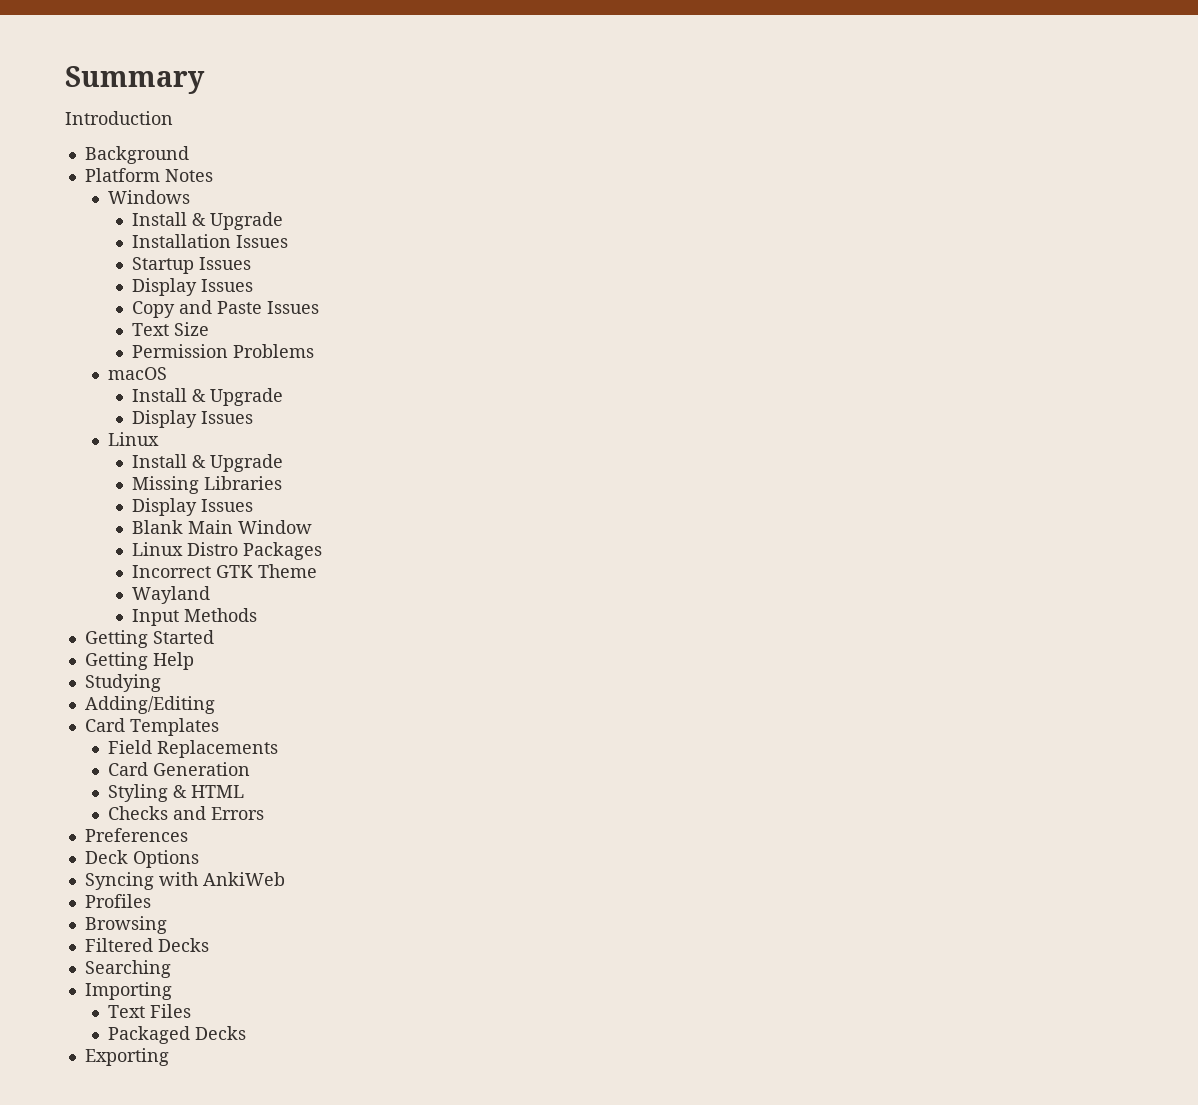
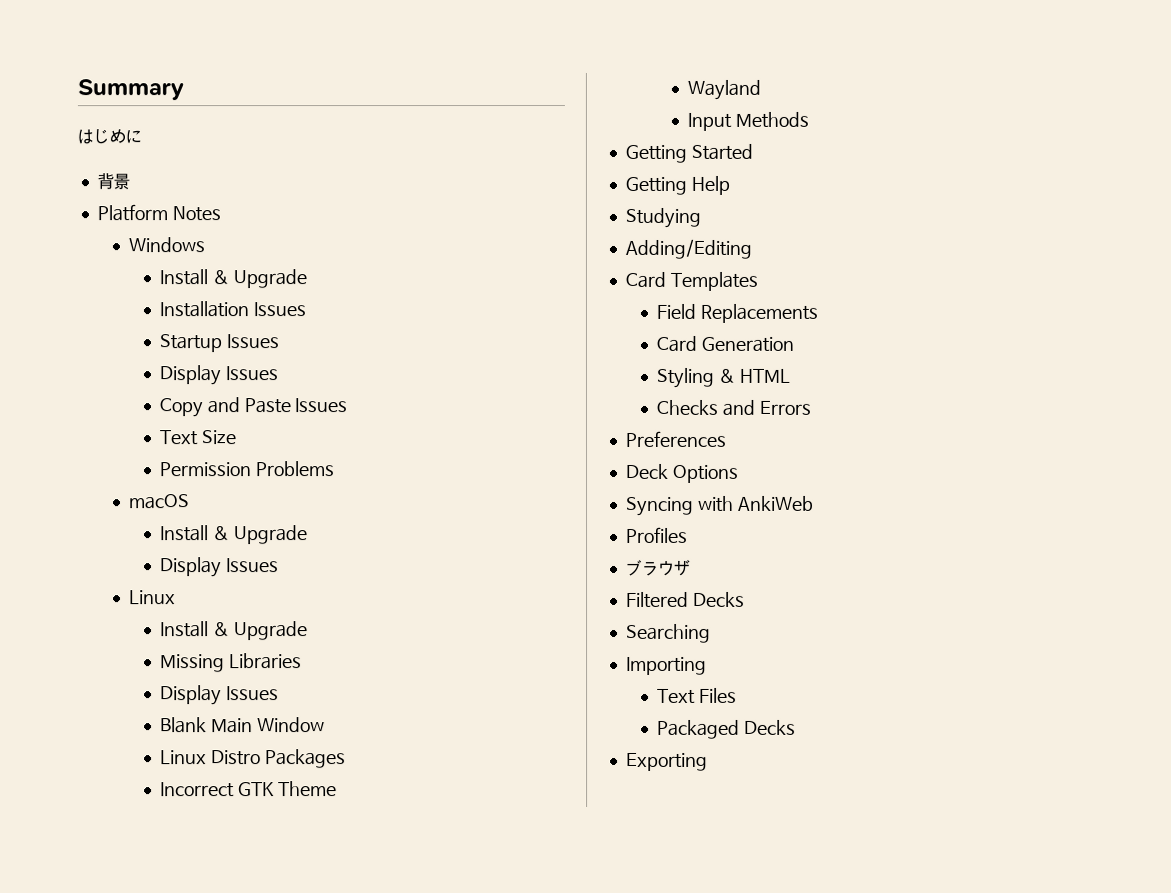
[65,111,173,125] [84,146,189,164] Introduction // Background -> [77,128,142,145] [96,173,130,191] はじめに // 背景
[84,916,167,934] Browsing -> [625,559,691,576] ブラウザ

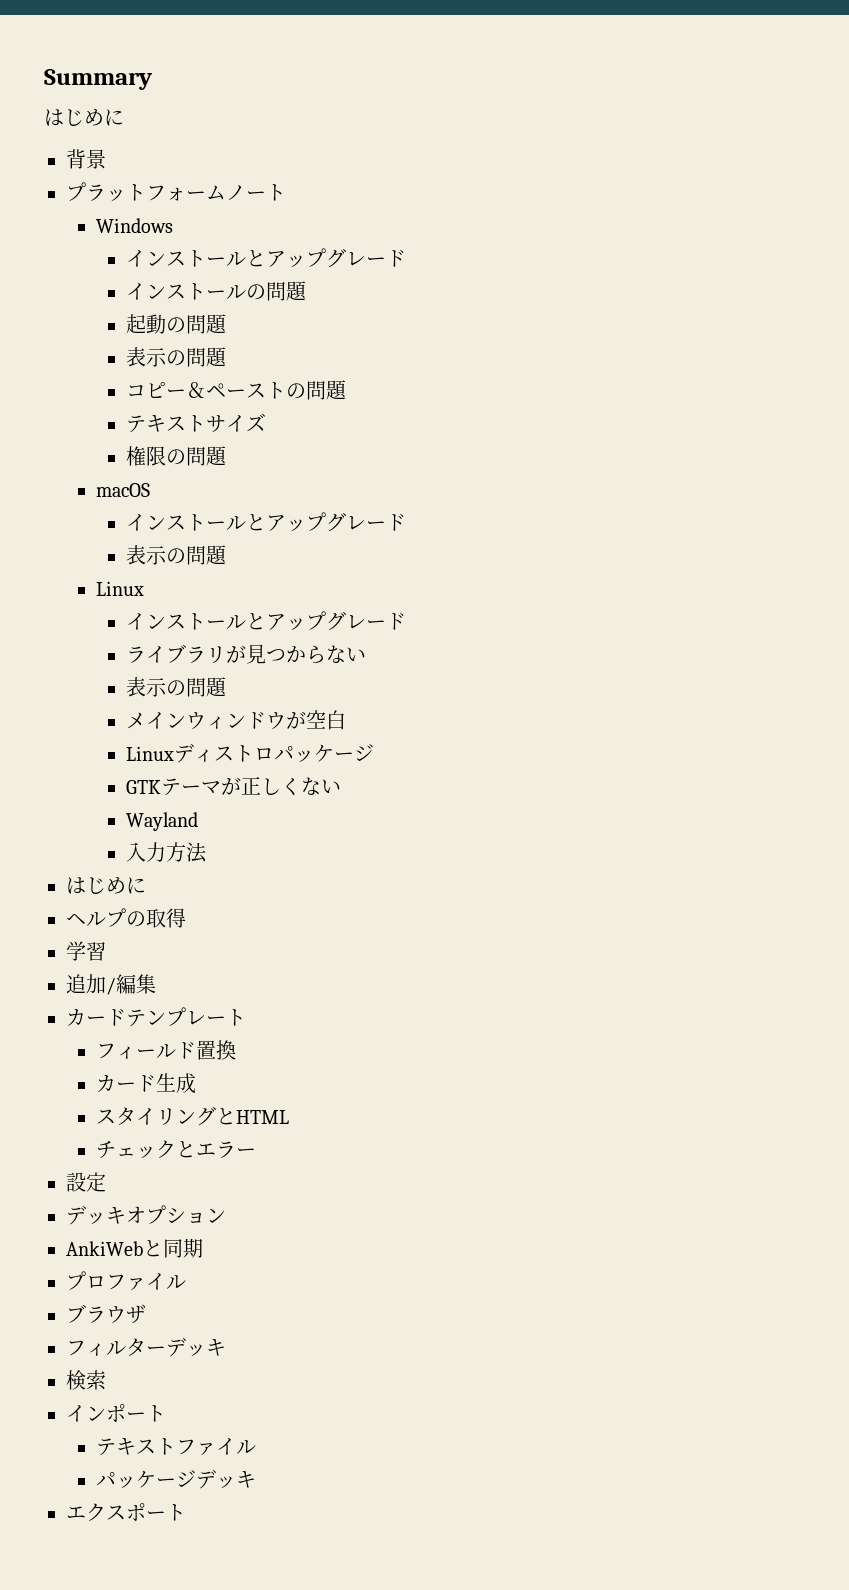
[96,204,221,222] [127,237,205,253] [158,269,307,289] [158,301,306,318] [158,334,279,353] [158,365,278,386] [158,397,348,418] [158,430,236,446] [159,461,335,477] [128,494,190,510] [159,525,308,545] [159,557,279,578] [128,590,176,605] [159,621,308,641] [159,653,302,673] [159,685,279,706] [159,717,325,734] [159,749,346,769] [159,781,337,798] [686,79,761,100] [686,111,809,131] [624,143,753,163] [624,175,730,195] [624,207,701,228] [624,238,752,259] [624,271,758,291] [655,303,818,323] [655,335,794,352] [655,367,790,388] [655,399,811,416] [624,430,727,447] [625,463,739,483] [625,495,814,516] [625,526,688,543] [625,559,691,576] [625,591,745,608] [625,623,711,643] [625,656,707,675] [656,687,737,704] [656,719,796,739] [625,752,708,771] Platform Notes // Windows // Install & Upgrade // Installation Issues // Startup Issues // Display Issues // Copy and Paste Issues // Text Size // Permission Problems // macOS // Install & Upgrade // Display Issues // Linux // Install & Upgrade // Missing Libraries // Display Issues // Blank Main Window // Linux Distro Packages // Incorrect GTK Theme // Wayland // Input Methods // Getting Started // Getting Help // Studying // Adding/Editing // Card Templates // Field Replacements // Card Generation // Styling & HTML // Checks and Errors // Preferences // Deck Options // Syncing with AnkiWeb // Profiles // ブラウザ // Filtered Decks // Searching // Importing // Text Files // Packaged Decks // Exporting -> [66,182,286,202] [95,218,173,233] [125,248,406,268] [125,281,307,301] [125,314,227,334] [125,347,227,367] [125,380,347,400] [125,413,266,433] [125,446,227,466] [95,483,150,497] [125,512,406,532] [125,545,227,565] [95,581,144,596] [125,611,406,631] [125,644,366,664] [125,677,227,697] [125,710,346,730] [125,743,374,763] [125,777,341,796] [125,812,198,831] [125,842,207,863] [66,877,146,894] [66,908,186,928] [66,941,106,961] [66,974,156,995] [66,1007,246,1027] [95,1040,236,1060] [95,1073,196,1094] [95,1106,289,1126] [95,1140,256,1159] [66,1172,106,1192] [66,1205,226,1225] [66,1238,203,1258] [66,1271,186,1291] [66,1304,146,1324] [66,1337,226,1357] [66,1370,106,1390] [66,1404,166,1422] [95,1438,256,1456] [95,1469,256,1489] [66,1503,186,1521] プラットフォームノート // Windows // インストールとアップグレード // インストールの問題 // 起動の問題 // 表示の問題 // コピー＆ペーストの問題 // テキストサイズ // 権限の問題 // macOS // インストールとアップグレード // 表示の問題 // Linux // インストールとアップグレード // ライブラリが見つからない // 表示の問題 // メインウィンドウが空白 // Linuxディストロパッケージ // GTKテーマが正しくない // Wayland // 入力方法 // はじめに // ヘルプの取得 // 学習 // 追加/編集 // カードテンプレート // フィールド置換 // カード生成 // スタイリングとHTML // チェックとエラー // 設定 // デッキオプション // AnkiWebと同期 // プロファイル // ブラウザ // フィルターデッキ // 検索 // インポート // テキストファイル // パッケージデッキ // エクスポート

